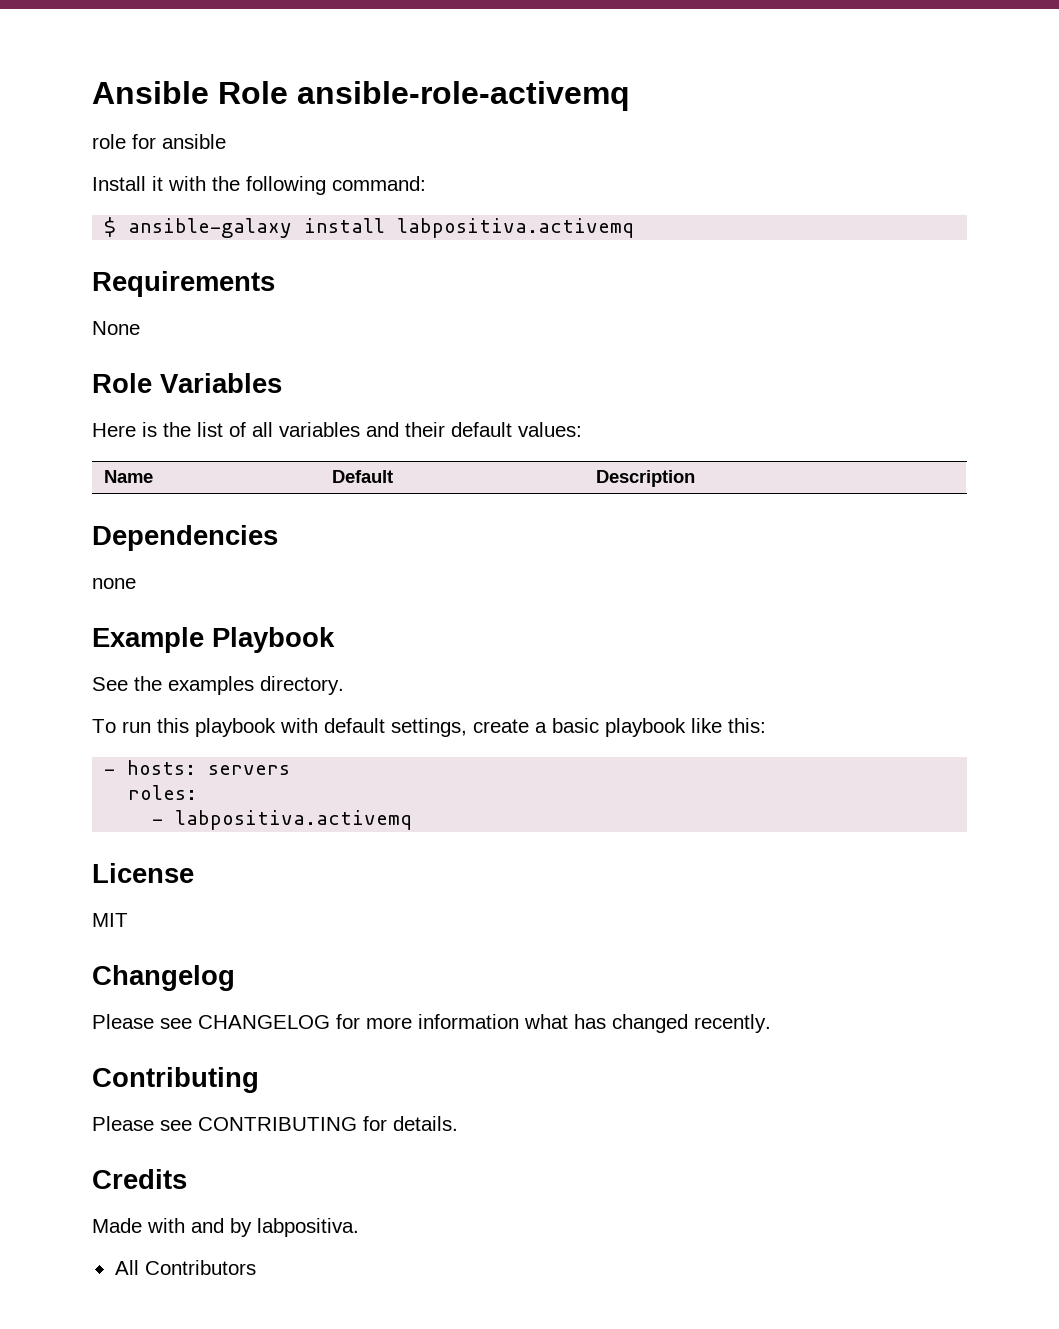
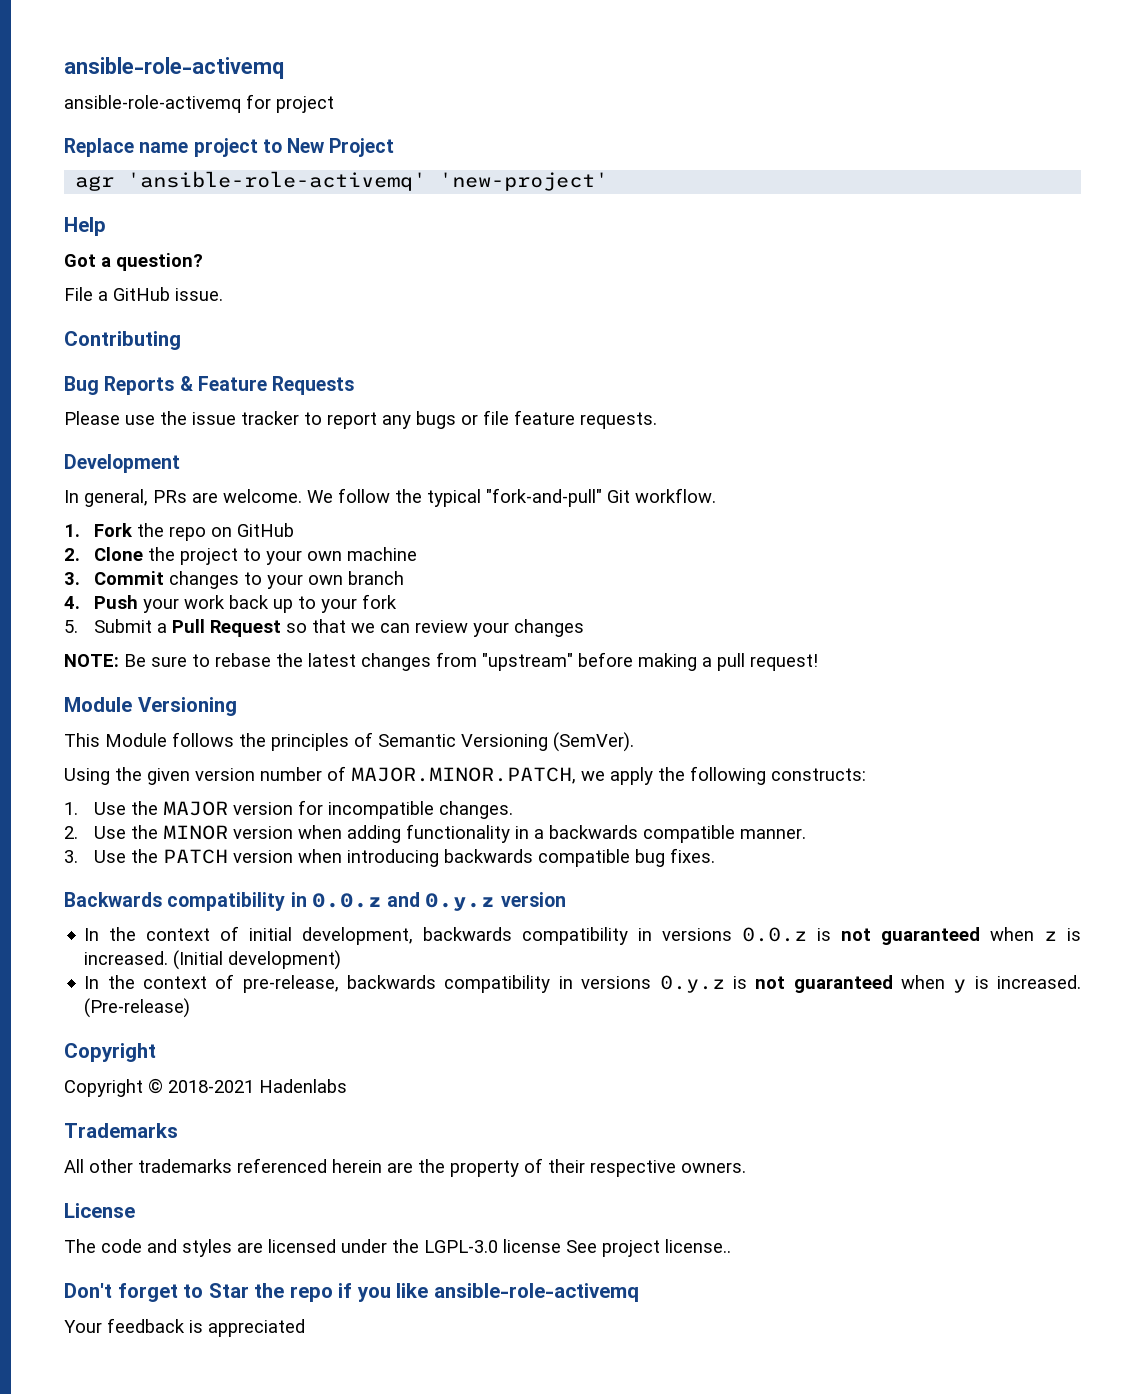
[92,81,630,111] [92,134,226,149] [92,176,426,195] [104,217,635,238] [92,271,275,297] [92,321,140,335] [92,373,282,393] [92,422,582,437] [104,470,154,483] [332,470,394,483] [596,470,696,487] [92,525,278,551] [92,578,136,589] [92,627,335,653] [92,676,344,695] [92,718,766,737] [104,760,291,775] [128,785,198,800] [152,810,413,830] [92,863,194,883] [92,913,128,927] [92,965,235,991] [92,1014,771,1033] [92,1067,259,1093] [92,1116,458,1131] [92,1169,187,1189] [92,1218,359,1237] [114,1260,256,1275] Ansible Role ansible-role-activemq // role for ansible // Install it with the following command: // $ ansible-galaxy install labpositiva.activemq // Requirements // None // Role Variables // Here is the list of all variables and their default values: // Name | Default | Description // Dependencies // none // Example Playbook // See the examples directory. // To run this playbook with default settings, create a basic playbook like this: // - hosts: servers // roles: // - labpositiva.activemq // License // MIT // Changelog // Please see CHANGELOG for more information what has changed recently. // Contributing // Please see CONTRIBUTING for details. // Credits // Made with and by labpositiva. // All Contributors -> [64,57,284,79] [64,94,334,113] [64,138,395,157] [75,171,609,191] [64,217,106,236] [64,253,203,271] [64,287,223,301] [64,331,181,350] [64,376,355,395] [64,410,657,429] [64,454,180,473] [64,488,716,507] [64,523,295,541] [64,547,418,565] [64,571,405,589] [64,594,398,613] [64,619,585,637] [64,652,818,671] [64,697,237,716] [64,732,634,752] [64,766,866,785] [64,800,514,819] [64,824,807,843] [64,848,716,867] [64,892,566,911] [84,926,1081,945] [84,950,342,970] [84,974,1081,993] [84,998,191,1018] [64,1043,156,1062] [64,1078,347,1097] [64,1123,178,1138] [64,1158,746,1177] [64,1203,135,1218] [64,1239,731,1257] [64,1283,639,1302] [64,1318,305,1337] ansible-role-activemq // ansible-role-activemq for project // Replace name project to New Project // agr 'ansible-role-activemq' 'new-project' // Help // Got a question? // File a GitHub issue. // Contributing // Bug Reports & Feature Requests // Please use the issue tracker to report any bugs or file feature requests. // Development // In general, PRs are welcome. We follow the typical "fork-and-pull" Git workflow. // 1. Fork the repo on GitHub // 2. Clone the project to your own machine // 3. Commit changes to your own branch // 4. Push your work back up to your fork // 5. Submit a Pull Request so that we can review your changes // NOTE: Be sure to rebase the latest changes from "upstream" before making a pull request! // Module Versioning // This Module follows the principles of Semantic Versioning (SemVer). // Using the given version number of MAJOR.MINOR.PATCH, we apply the following constructs: // 1. Use the MAJOR version for incompatible changes. // 2. Use the MINOR version when adding functionality in a backwards compatible manner. // 3. Use the PATCH version when introducing backwards compatible bug fixes. // Backwards compatibility in 0.0.z and 0.y.z version // In the context of initial development, backwards compatibility in versions 0.0.z is not guaranteed when z is increased. (Initial development) // In the context of pre-release, backwards compatibility in versions 0.y.z is not guaranteed when y is increased. (Pre-release) // Copyright // Copyright © 2018-2021 Hadenlabs // Trademarks // All other trademarks referenced herein are the property of their respective owners. // License // The code and styles are licensed under the LGPL-3.0 license See project license.. // Don't forget to Star the repo if you like ansible-role-activemq // Your feedback is appreciated

